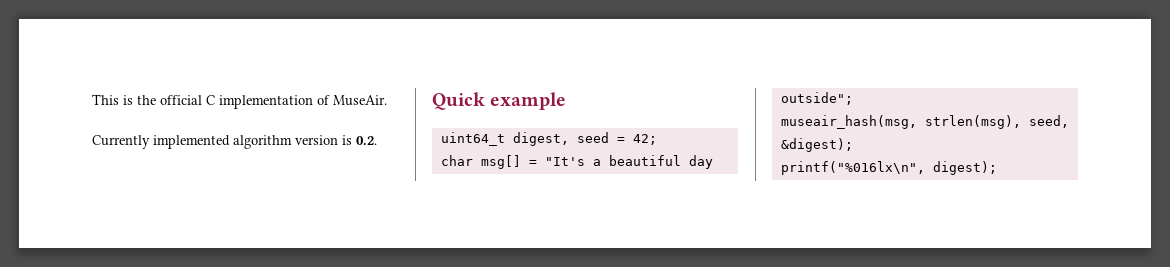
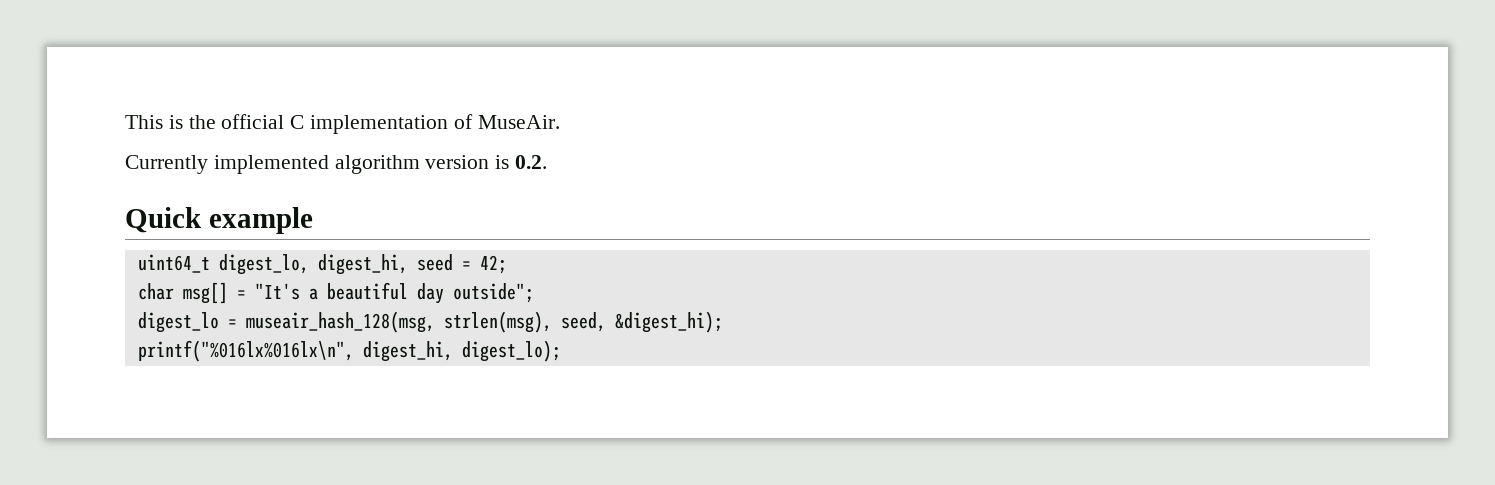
[512,132,569,146] digest, -> [218,254,408,275] digest_lo, digest_hi,
[780,115,1069,129] [780,138,853,152] [780,161,997,175] museair_hash(msg, strlen(msg), seed, &digest); // printf("%016lx\n", digest); -> [137,311,723,333] [137,340,561,362] digest_lo = museair_hash_128(msg, strlen(msg), seed, &digest_hi); // printf("%016lx%016lx\n", digest_hi, digest_lo);

